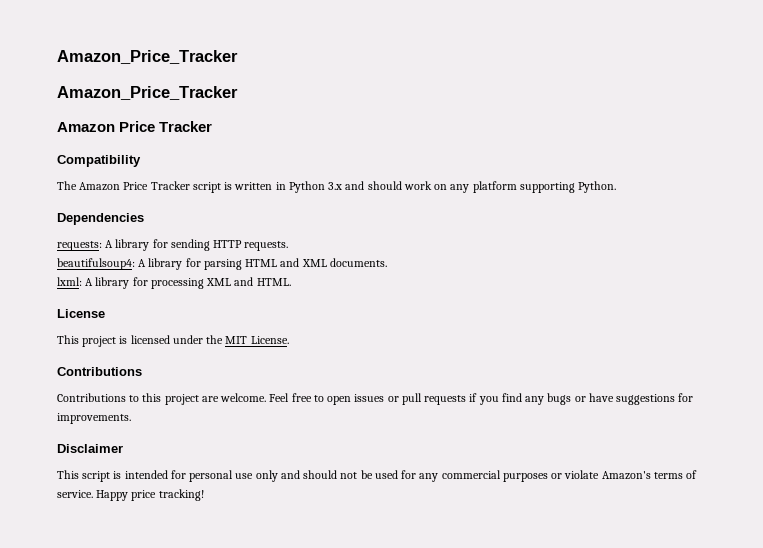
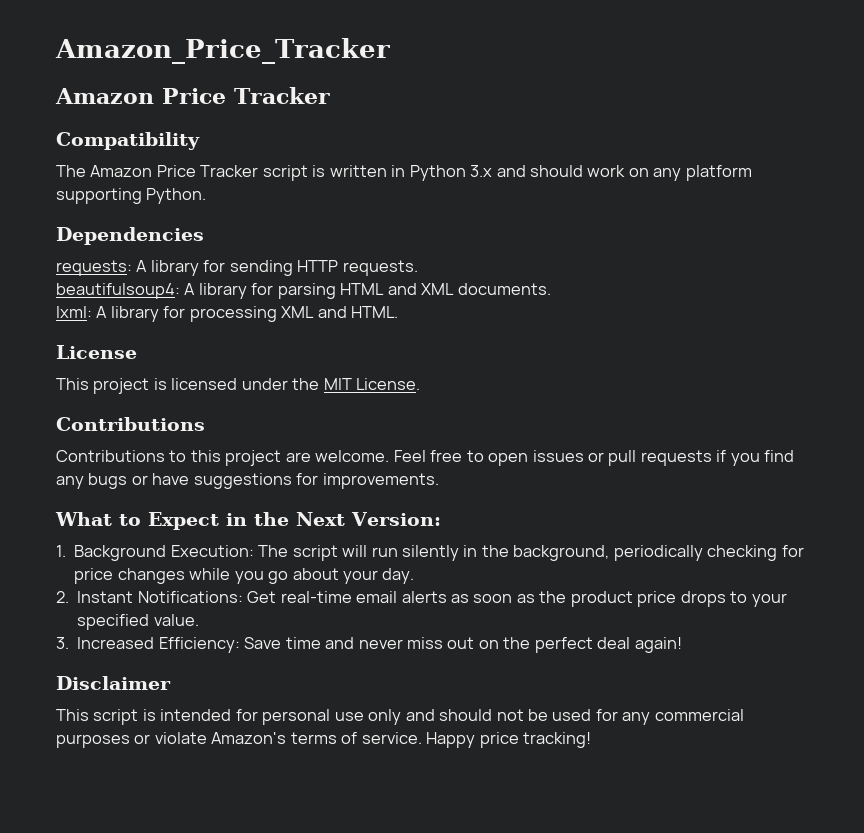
[57,50,238,64] [57,86,238,100] Amazon_Price_Tracker // Amazon_Price_Tracker -> [55,38,390,64] Amazon_Price_Tracker
(131, 418) none -> [55,512,441,530] [56,545,804,561] [74,568,415,584] [56,591,787,607] [77,614,199,630] [56,637,682,653] // What to Expect in the Next Version: // 1. Background Execution: The script will run silently in the background, periodically checking for price changes while you go about your day. // 2. Instant Notifications: Get real-time email alerts as soon as the product price drops to your specified value. // 3. Increased Efficiency: Save time and never miss out on the perfect deal again!

